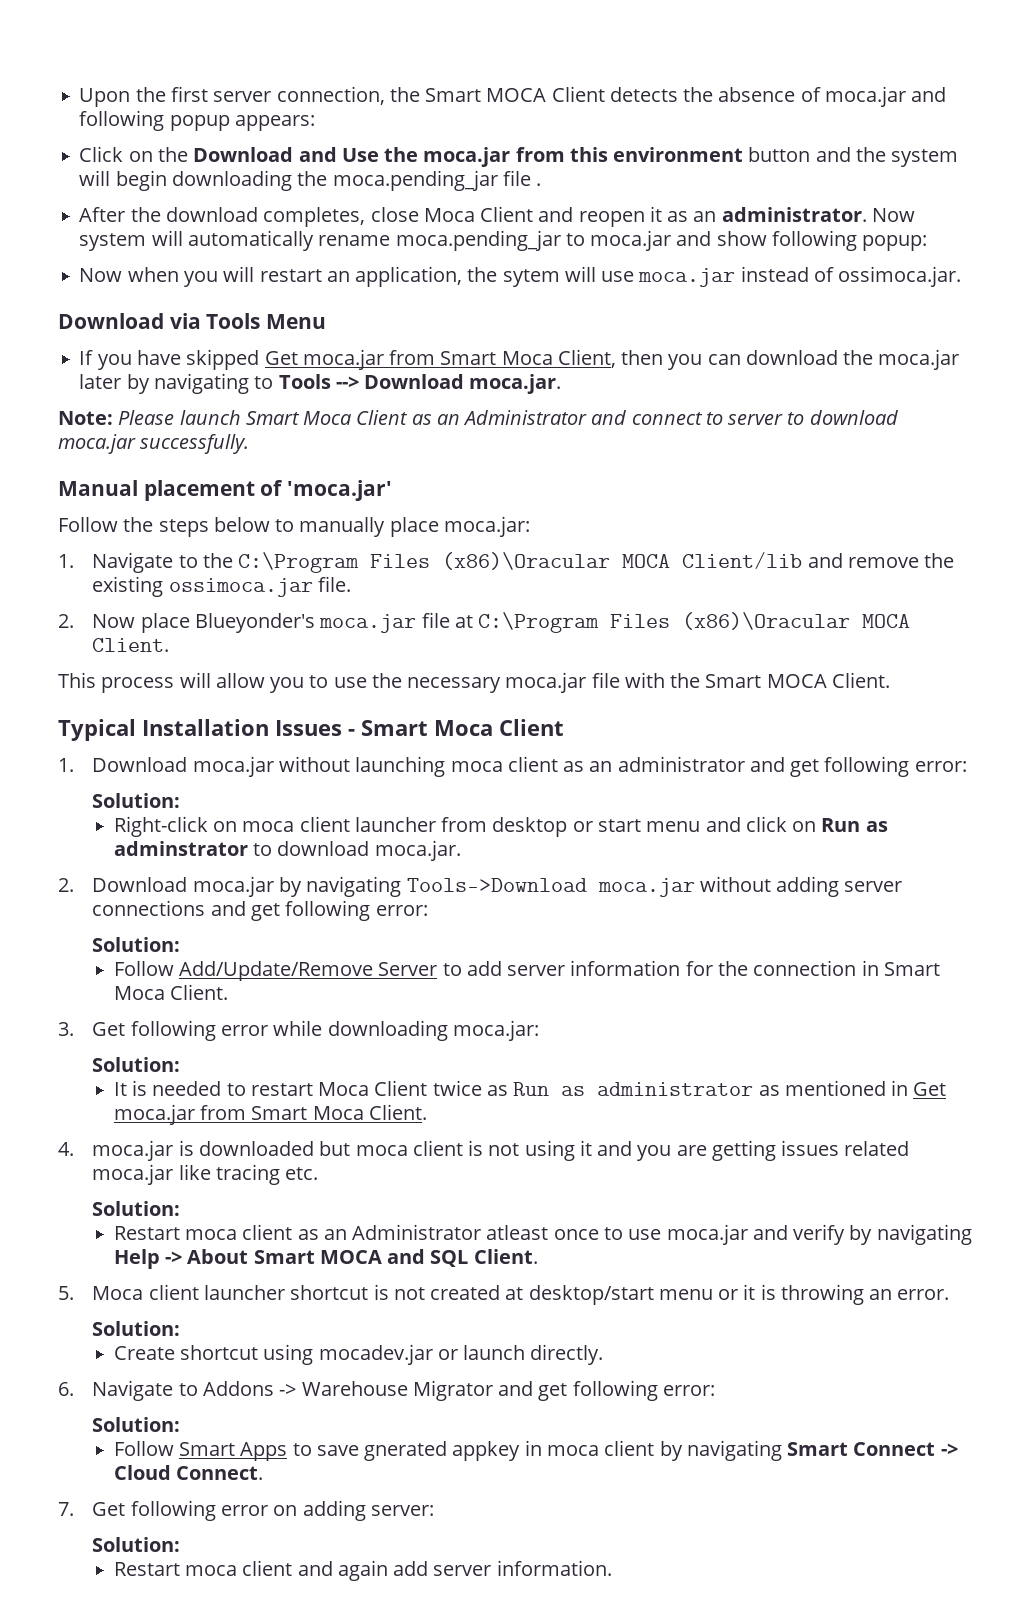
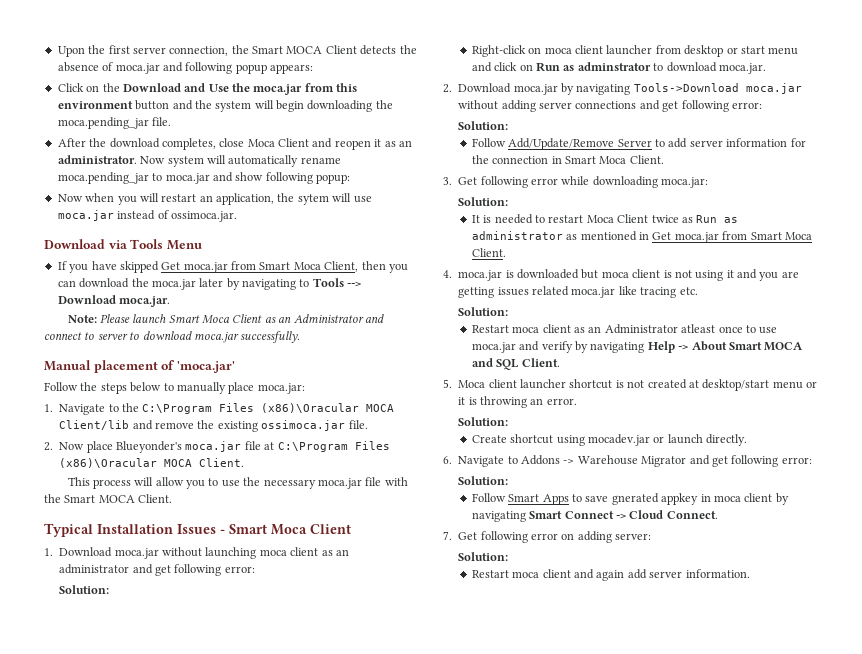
[502,170,542,186] file . -> [152,117,172,126] file.

